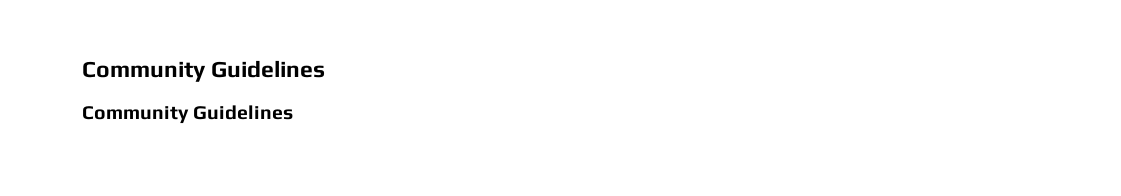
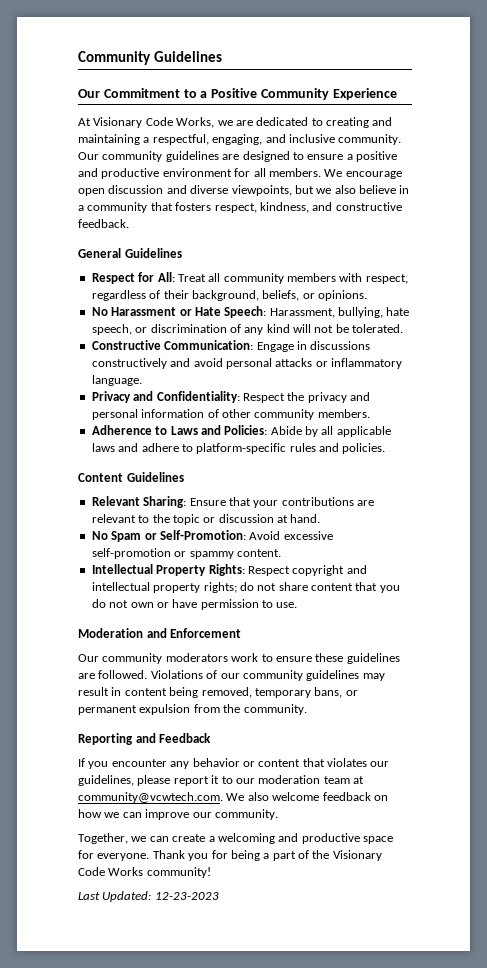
[82,105,294,124] Community Guidelines -> [78,88,397,100] [78,117,393,128] [78,134,402,145] [78,151,397,162] [78,168,402,179] [78,185,410,196] [78,202,402,213] [78,219,129,228] [78,248,182,258] [91,272,408,284] [91,290,367,301] [91,306,410,318] [91,324,404,335] [91,340,371,352] [91,358,402,369] [91,375,142,386] [91,391,370,403] [91,409,370,420] [91,425,391,437] [91,443,386,454] [78,472,184,482] [91,496,374,508] [91,514,321,525] [91,530,333,542] [91,548,281,559] [91,564,367,576] [91,582,400,593] [91,599,298,610] [78,628,242,638] [78,653,400,664] [78,670,385,681] [78,687,358,698] [78,704,307,715] [78,733,212,745] [78,758,390,769] [78,775,364,786] [78,792,388,803] [78,809,278,820] [78,833,393,844] [78,850,382,861] [78,867,211,878] [78,891,219,902] Our Commitment to a Positive Community Experience // At Visionary Code Works, we are dedicated to creating and maintaining a respectful, engaging, and inclusive community. Our community guidelines are designed to ensure a positive and productive environment for all members. We encourage open discussion and diverse viewpoints, but we also believe in a community that fosters respect, kindness, and constructive feedback. // General Guidelines // Respect for All: Treat all community members with respect, regardless of their background, beliefs, or opinions. // No Harassment or Hate Speech: Harassment, bullying, hate speech, or discrimination of any kind will not be tolerated. // Constructive Communication: Engage in discussions constructively and avoid personal attacks or inflammatory language. // Privacy and Confidentiality: Respect the privacy and personal information of other community members. // Adherence to Laws and Policies: Abide by all applicable laws and adhere to platform-specific rules and policies. // Content Guidelines // Relevant Sharing: Ensure that your contributions are relevant to the topic or discussion at hand. // No Spam or Self-Promotion: Avoid excessive self-promotion or spammy content. // Intellectual Property Rights: Respect copyright and intellectual property rights; do not share content that you do not own or have permission to use. // Moderation and Enforcement // Our community moderators work to ensure these guidelines are followed. Violations of our community guidelines may result in content being removed, temporary bans, or permanent expulsion from the community. // Reporting and Feedback // If you encounter any behavior or content that violates our guidelines, please report it to our moderation team at community@vcwtech.com. We also welcome feedback on how we can improve our community. // Together, we can create a welcoming and productive space for everyone. Thank you for being a part of the Visionary Code Works community! // Last Updated: 12-23-2023

